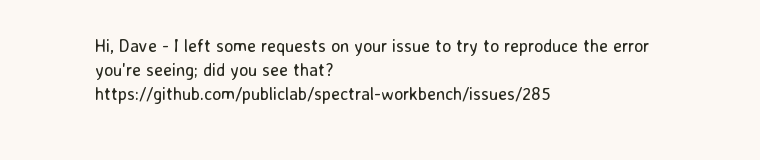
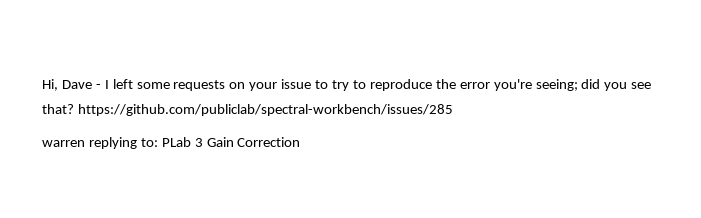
(551, 95) none -> [42,137,301,149] // warren replying to: PLab 3 Gain Correction

